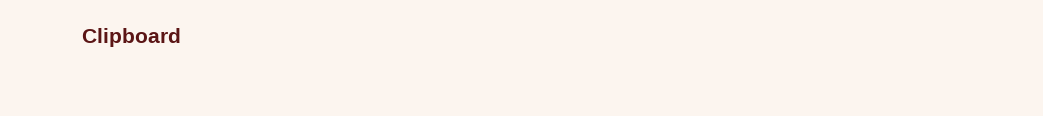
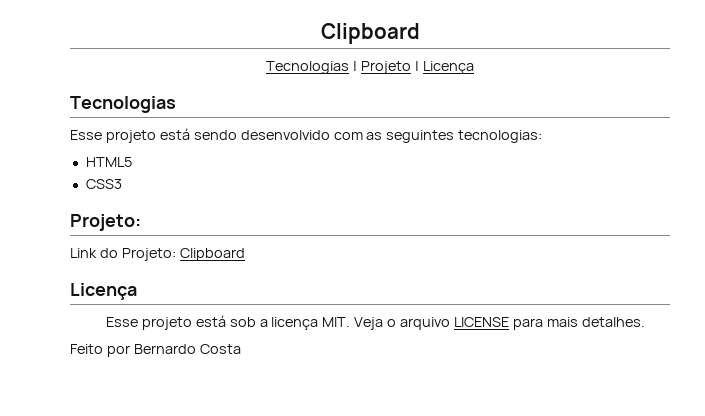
[82,28,181,47] Clipboard -> [320,23,420,44] [266,61,474,74] [70,96,176,113] [70,128,543,143] [85,157,132,167] [85,179,122,189] [70,214,141,231] [70,248,245,261] [70,283,137,300] [105,315,645,330] [70,344,241,357] Clipboard // Tecnologias | Projeto | Licença // Tecnologias // Esse projeto está sendo desenvolvido com as seguintes tecnologias: // HTML5 // CSS3 // Projeto: // Link do Projeto: Clipboard // Licença // Esse projeto está sob a licença MIT. Veja o arquivo LICENSE para mais detalhes. // Feito por Bernardo Costa

